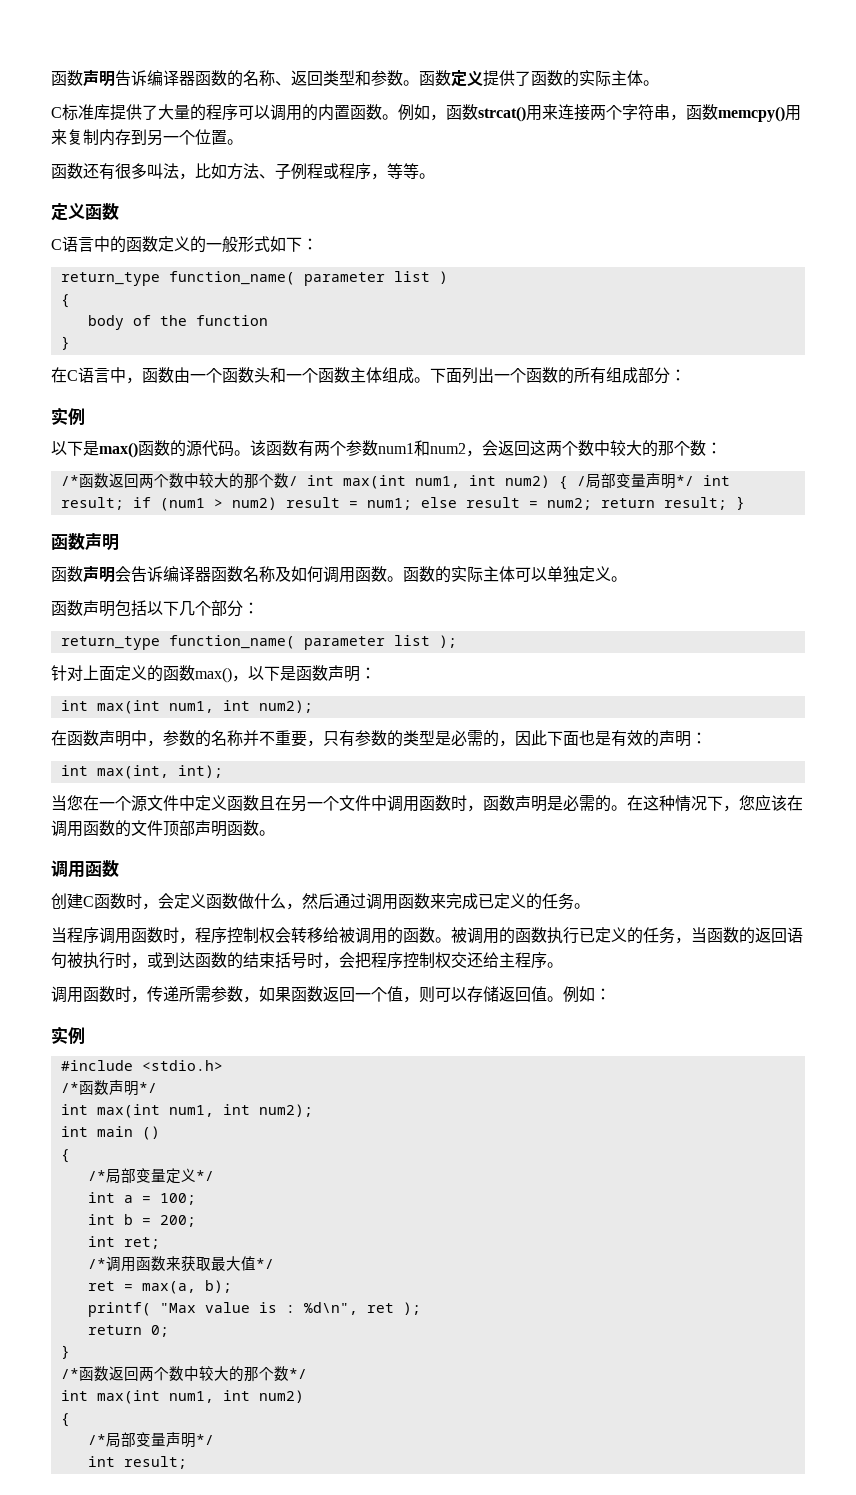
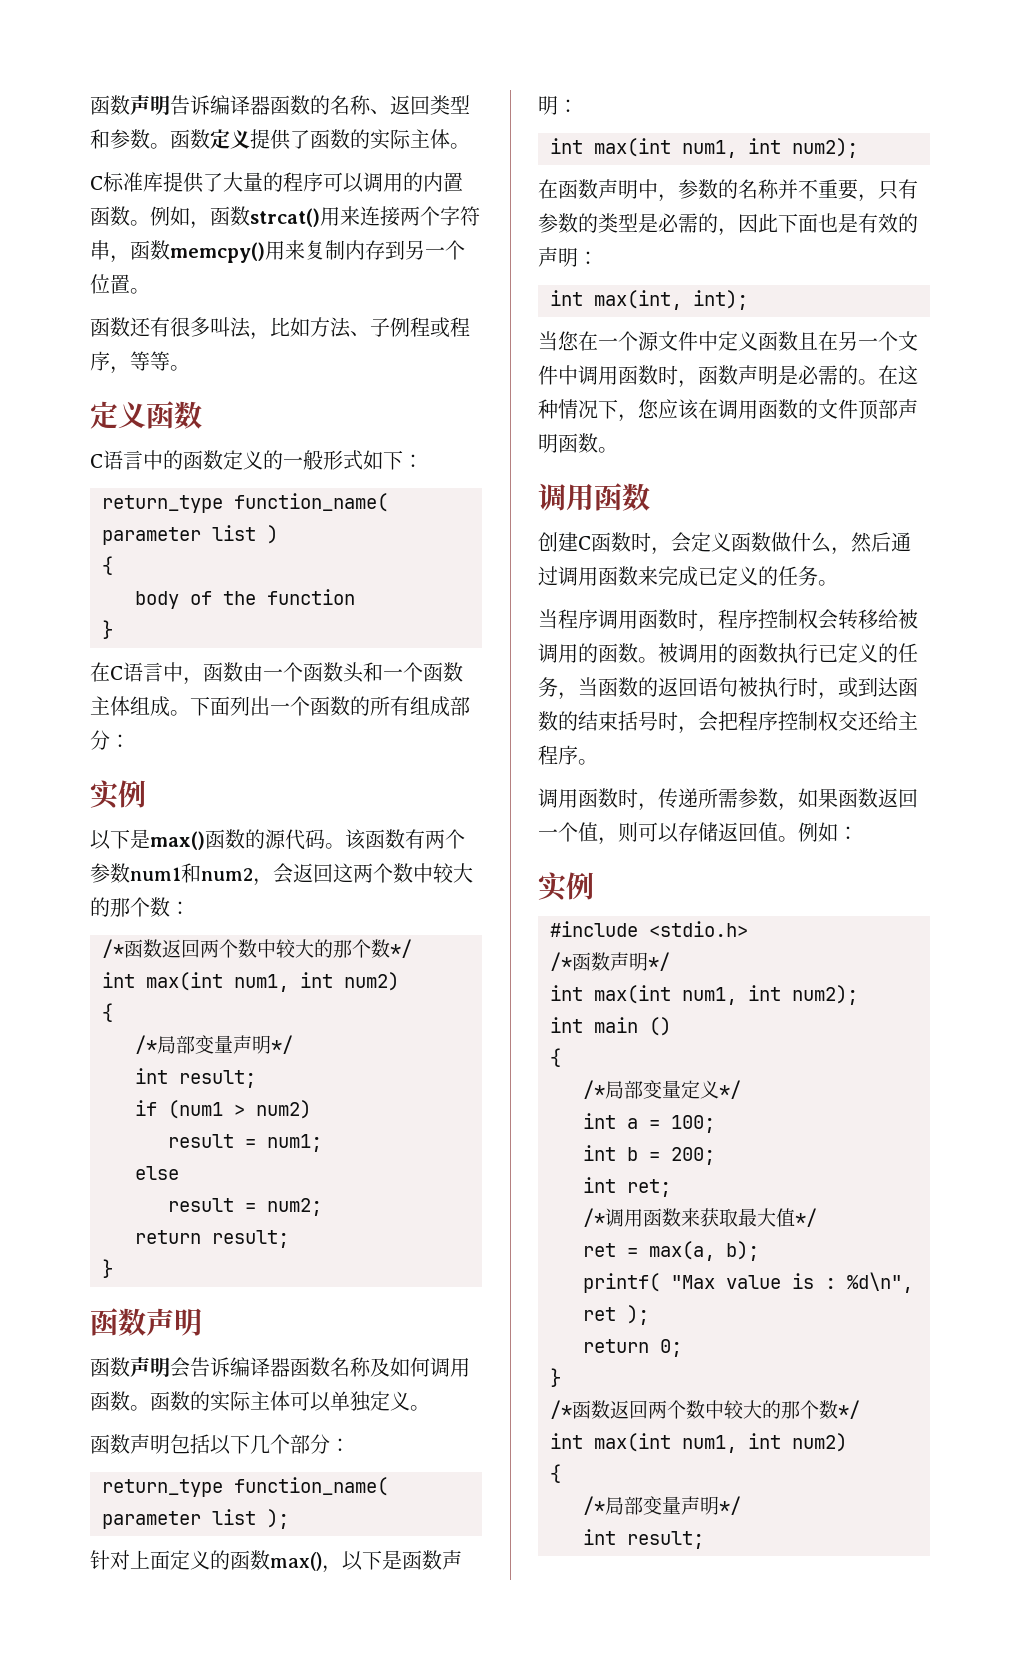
[288,472,730,490] [60,497,124,510] / int max(int num1, int num2) { /局部变量声明*/ int result; -> [390,939,412,958] [102,972,399,992] [102,1003,113,1022] [135,1035,293,1054] [135,1068,256,1088] */ // int max(int num1, int num2) // { // /*局部变量声明*/ // int result; //
(277, 503) none -> (311, 1109) //
(412, 504) none -> (322, 1143) //
(457, 502) none -> (179, 1173) //
(592, 504) none -> (322, 1207) //
(727, 503) none -> (289, 1239) //

